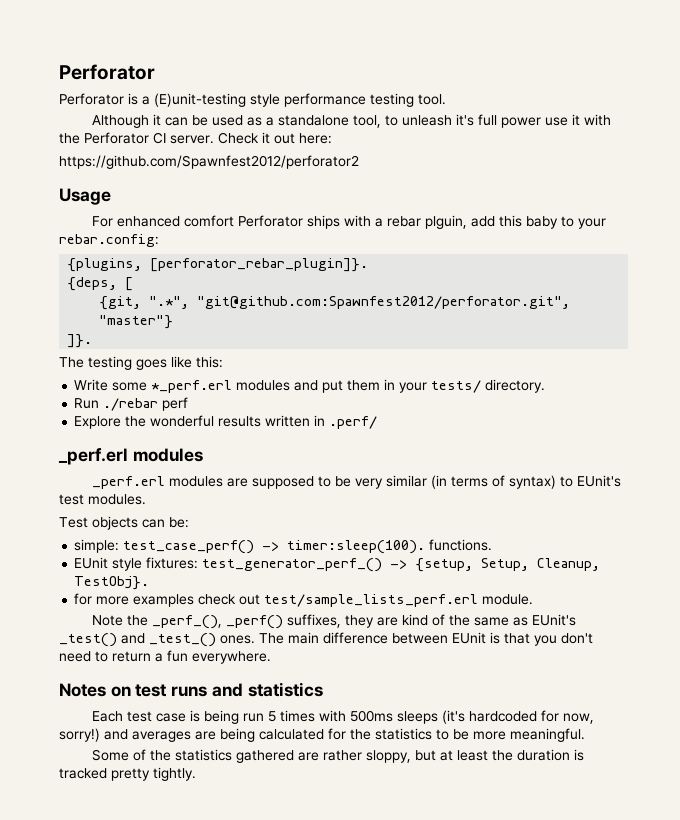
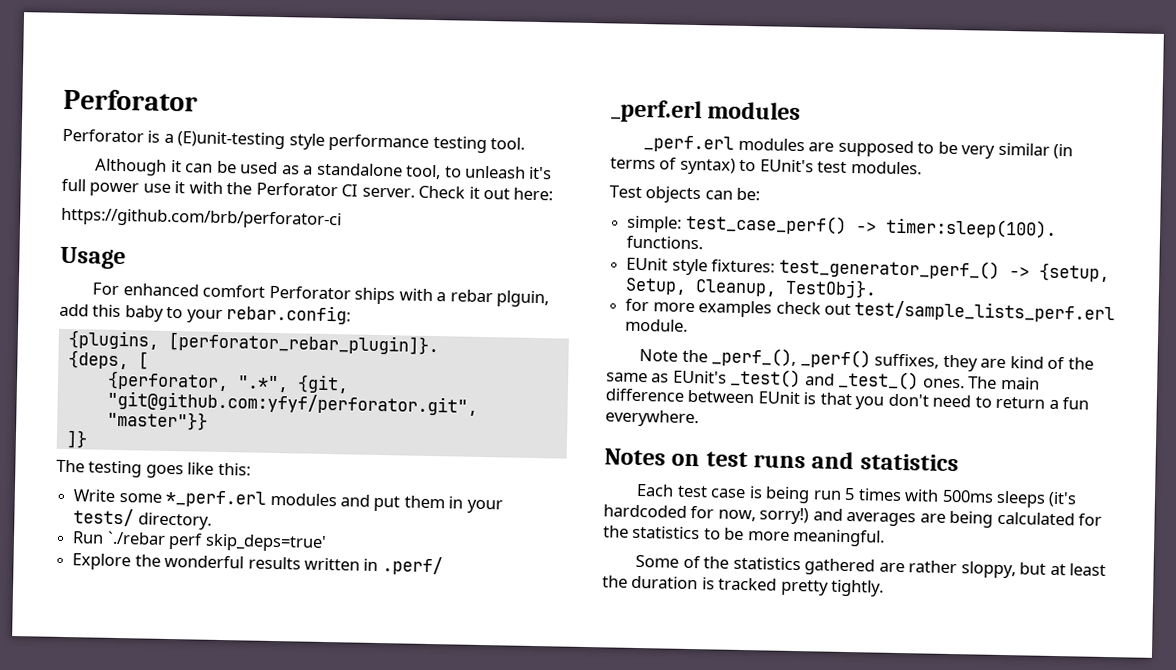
[59,155,359,169] https://github.com/Spawnfest2012/perforator2 -> [61,207,342,230] https://github.com/brb/perforator-ci
[99,296,571,310] [99,315,174,329] [67,334,93,348] {git, ".*", "git@github.com:Spawnfest2012/perforator.git", "master"} // ]}. -> [106,370,349,394] [106,390,478,416] [106,410,208,431] [65,429,88,449] {perforator, ".*", {git, "git@github.com:yfyf/perforator.git", "master"}} // ]}
[103,398,159,411] ./rebar -> [106,530,166,545] `./rebar
(189, 404) none -> [204,533,327,553] skip_deps=true'

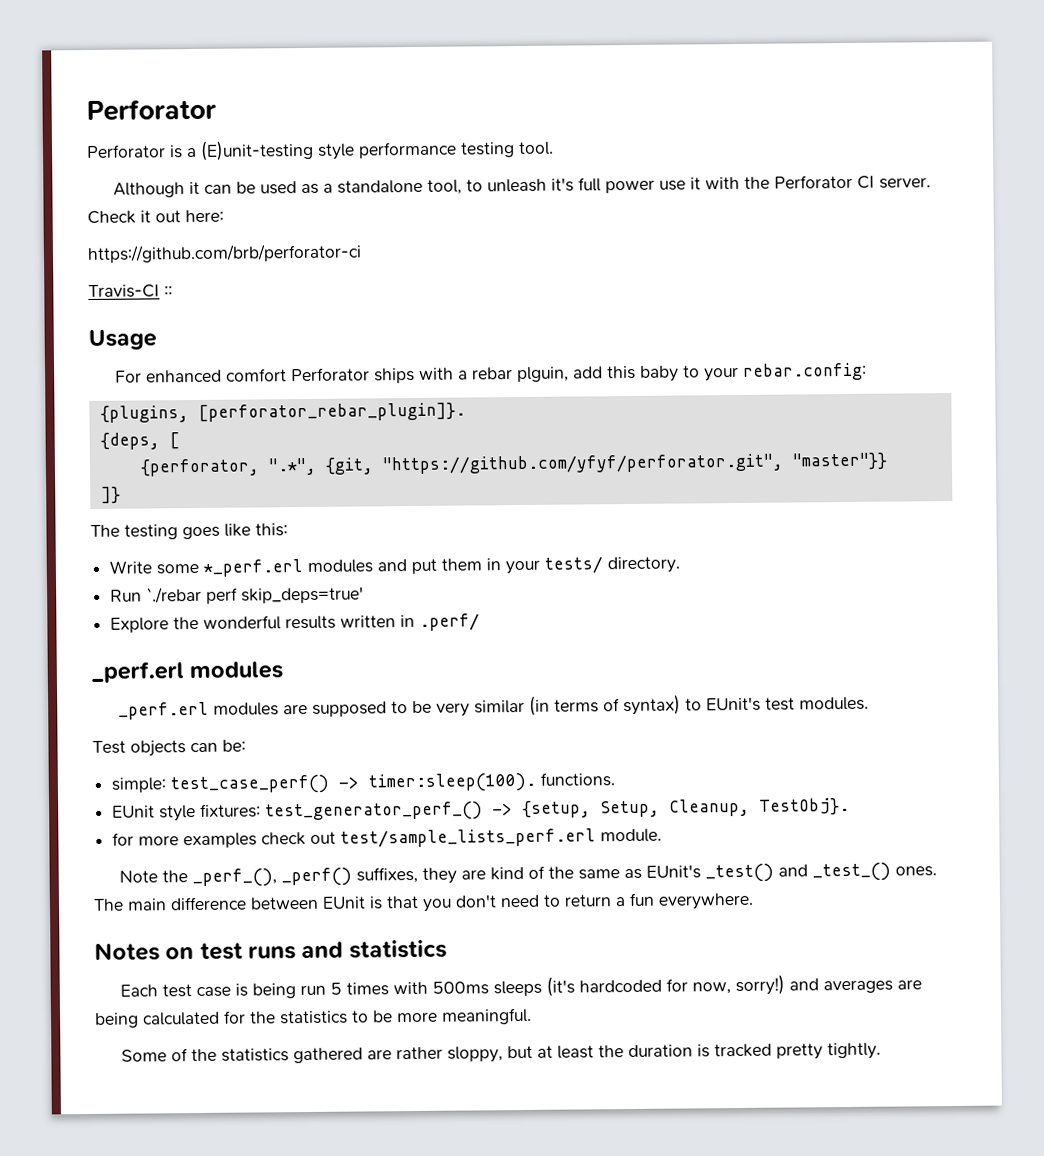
(342, 218) none -> [88,284,173,298] // Travis-CI ::
[106,390,478,416] "git@github.com:yfyf/perforator.git", -> [381,453,784,475] "https://github.com/yfyf/perforator.git",

